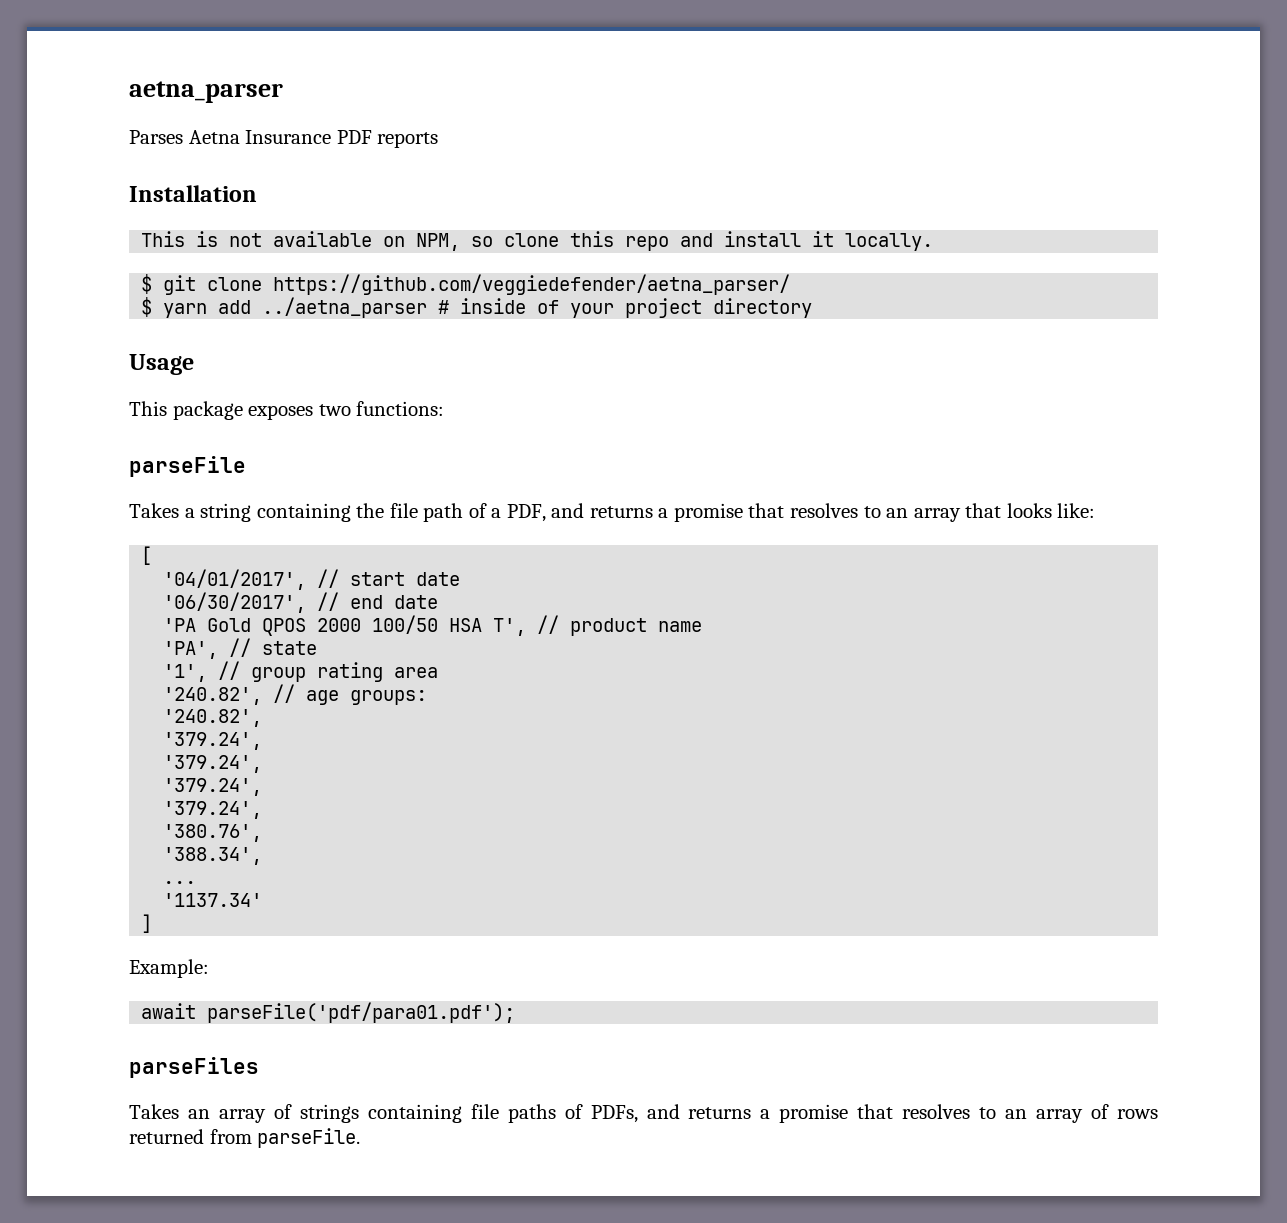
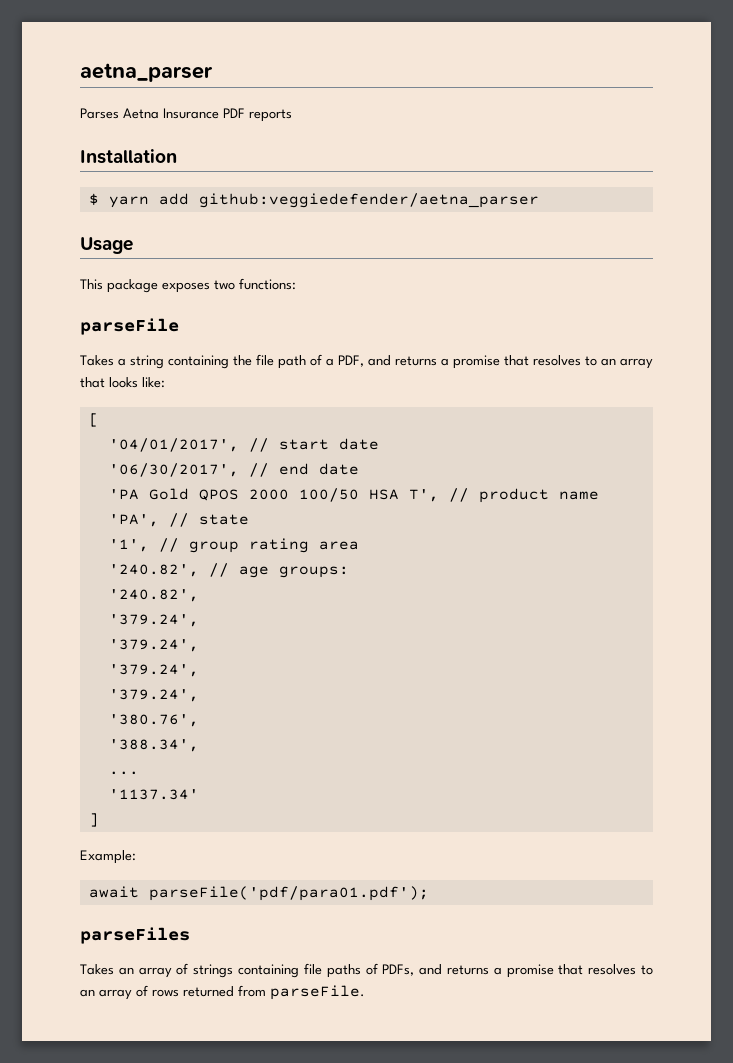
[141,231,934,251] [141,274,791,295] [141,297,813,318] This is not available on NPM, so clone this repo and install it locally. // $ git clone https://github.com/veggiedefender/aetna_parser/ // $ yarn add ../aetna_parser # inside of your project directory -> [88,193,539,208] $ yarn add github:veggiedefender/aetna_parser

